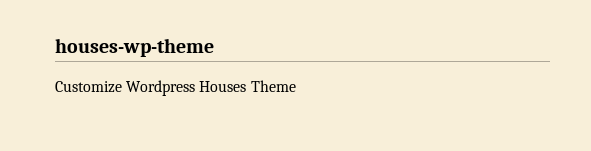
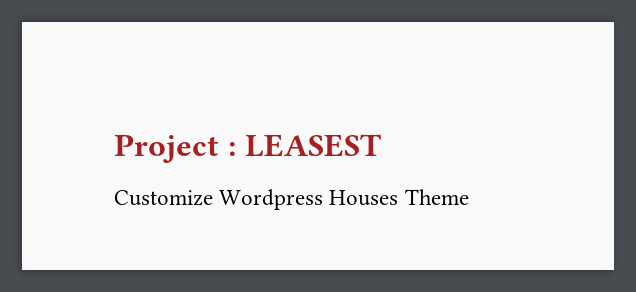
[55,38,214,57] houses-wp-theme -> [114,134,381,163] Project : LEASEST

